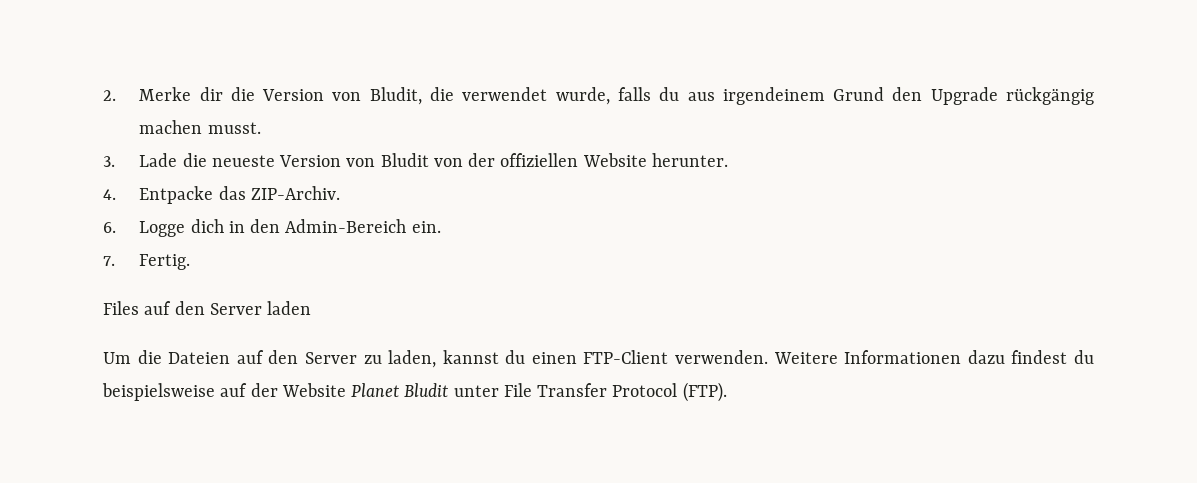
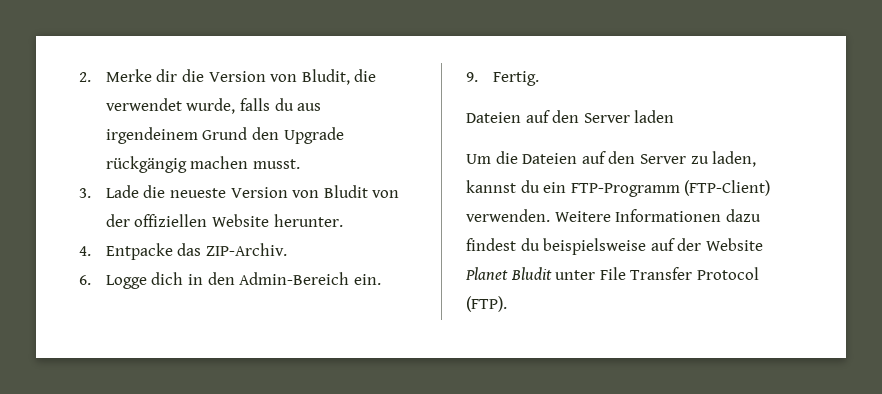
[103,256,115,266] 7. -> [466,72,478,82] 9.
[103,301,139,315] Files -> [466,112,521,123] Dateien
[531,350,669,364] einen FTP-Client -> [543,180,771,197] ein FTP-Programm (FTP-Client)

